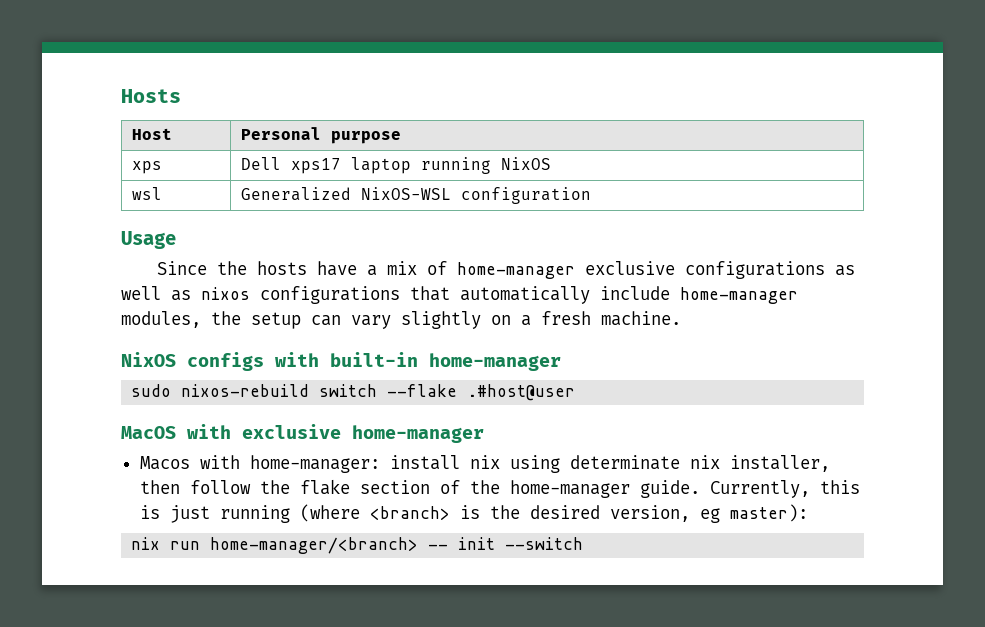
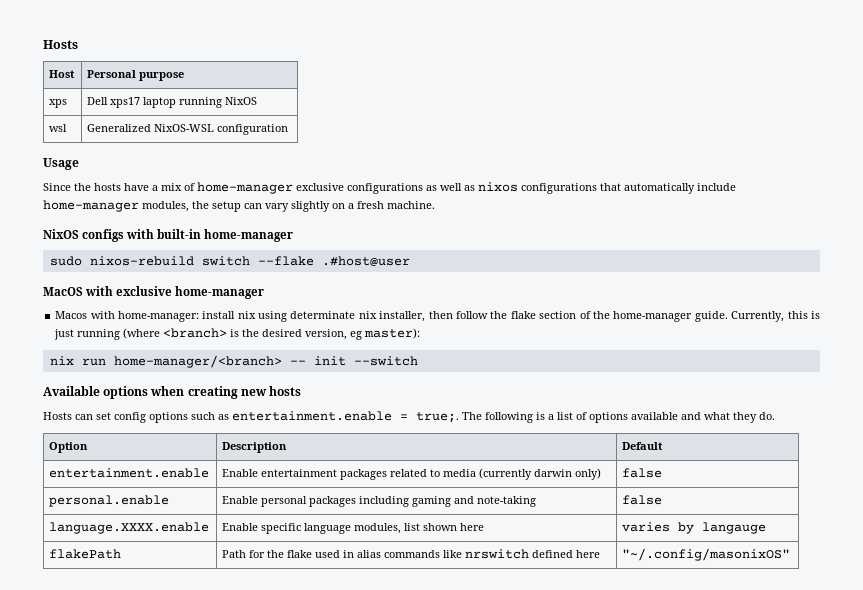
(584, 543) none -> [43,386,302,399] [43,411,775,423] [49,442,89,453] [222,442,288,453] [622,442,664,450] [49,468,210,478] [222,468,602,480] [622,468,663,478] [49,495,170,507] [222,496,537,507] [622,495,663,505] [49,522,210,534] [222,523,485,534] [622,522,767,534] [49,549,122,559] [222,549,601,559] [622,548,791,561] // Available options when creating new hosts // Hosts can set config options such as entertainment.enable = true;. The following is a list of options available and what they do. // Option | Description | Default // entertainment.enable | Enable entertainment packages related to media (currently darwin only) | false // personal.enable | Enable personal packages including gaming and note-taking | false // language.XXXX.enable | Enable specific language modules, list shown here | varies by langauge // flakePath | Path for the flake used in alias commands like nrswitch defined here | "~/.config/masonixOS"

